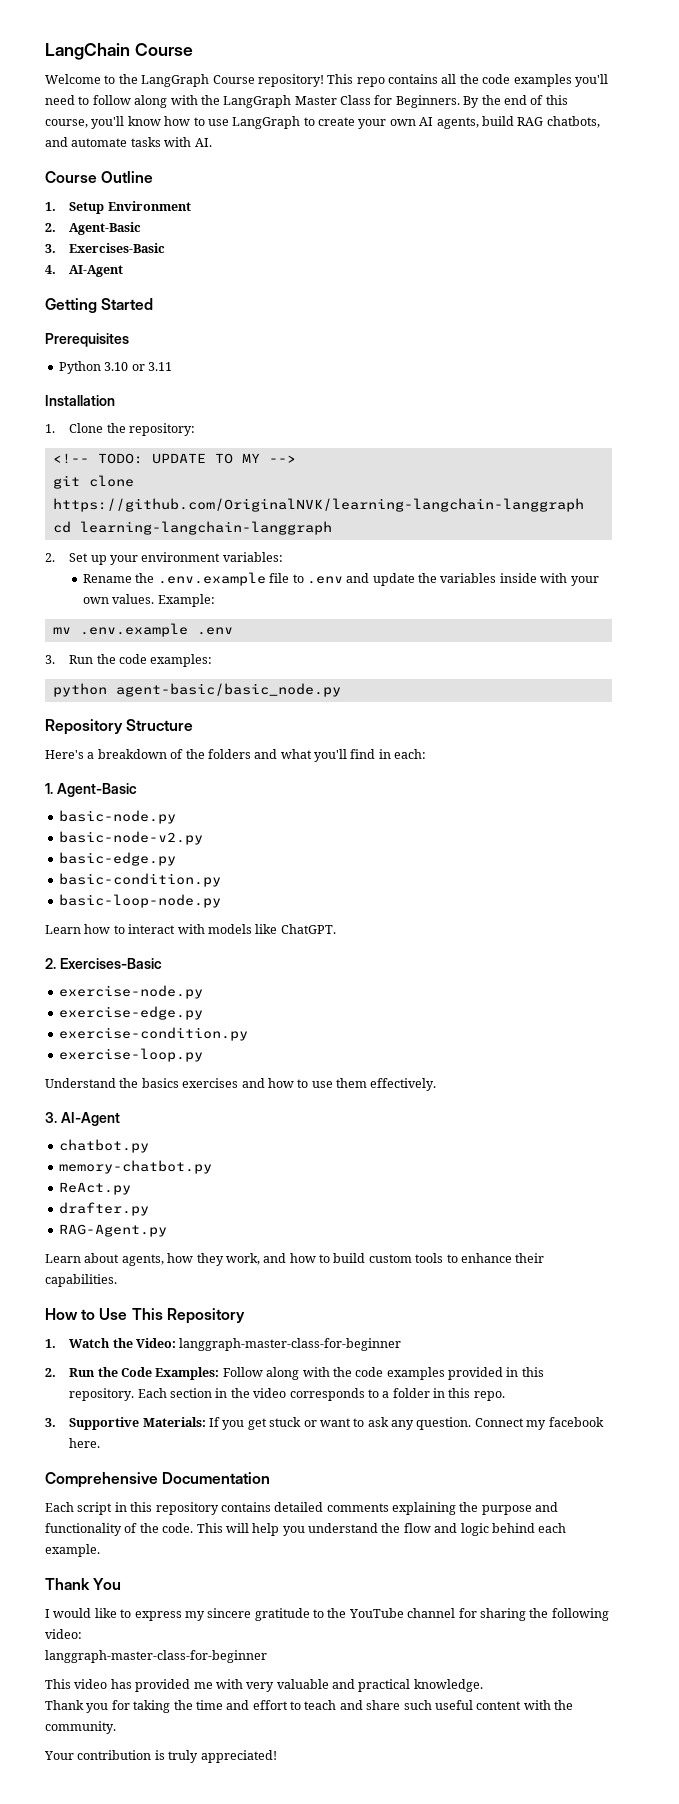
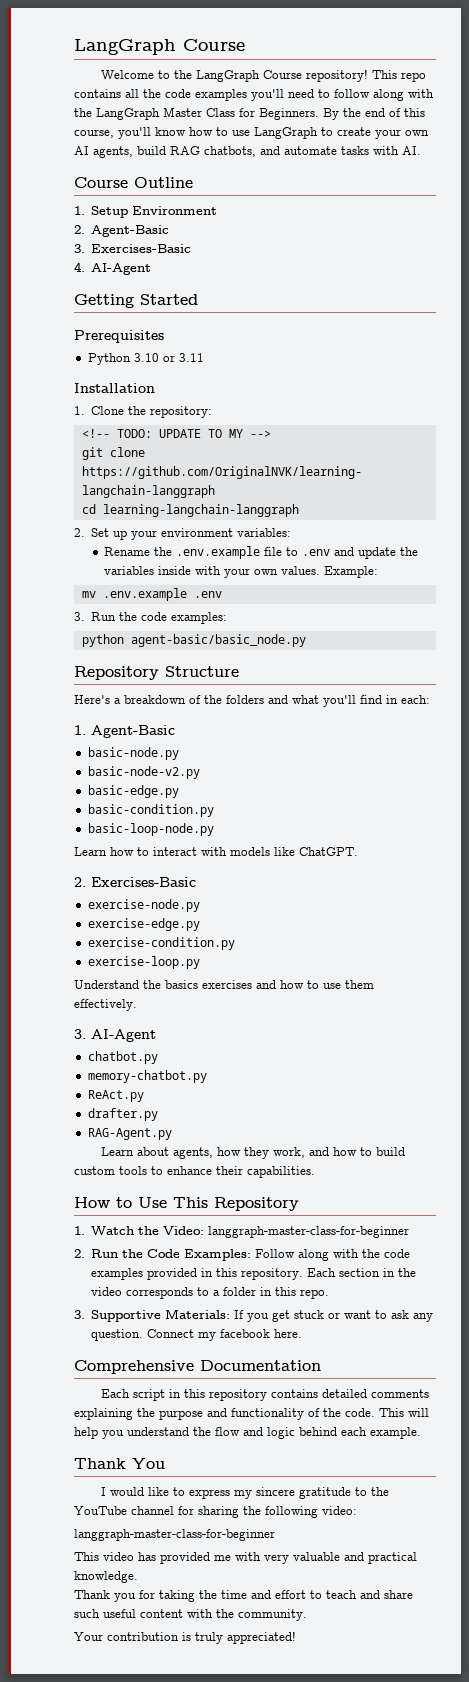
[45,43,130,60] LangChain -> [74,39,176,55] LangGraph

